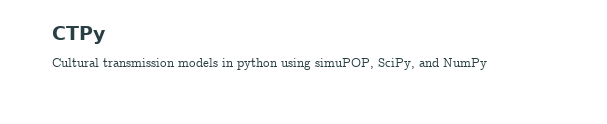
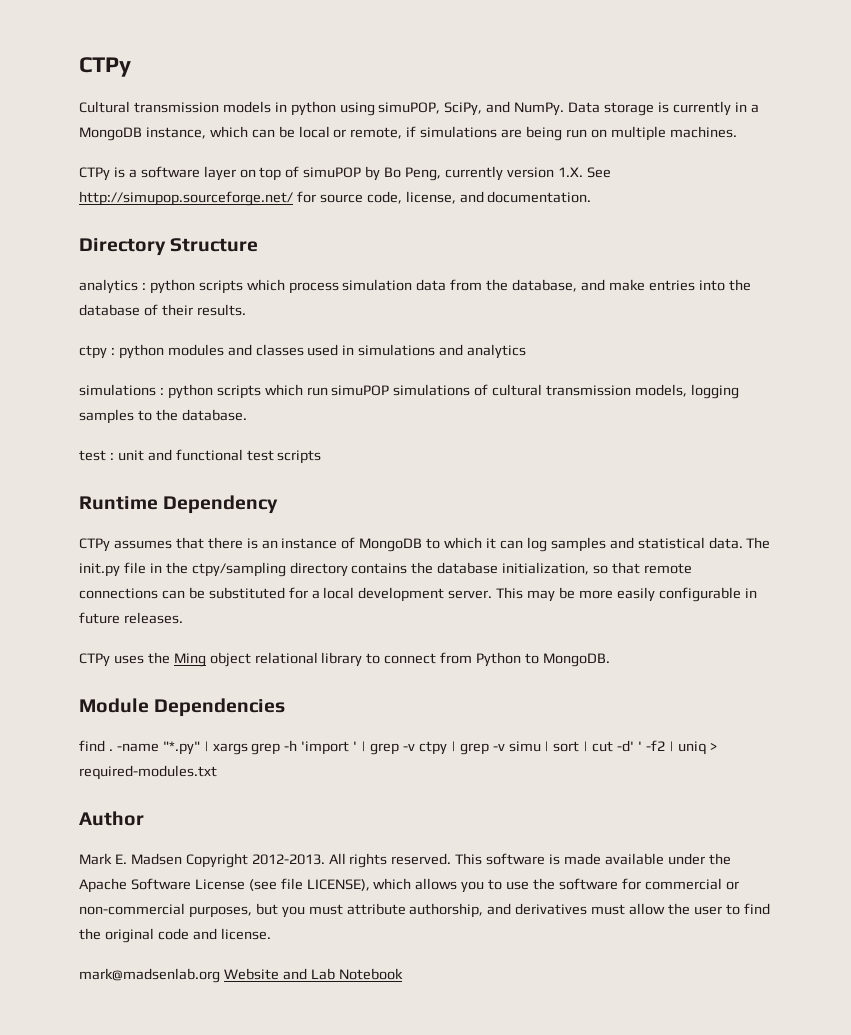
[443,58,487,70] NumPy -> [514,101,759,116] [79,126,737,141] [79,166,611,181] [79,191,592,206] [79,238,259,256] [79,279,751,294] [79,304,246,316] [79,344,527,359] [79,384,739,399] [79,409,247,424] [79,449,322,464] [79,495,279,514] [79,537,771,552] [79,562,692,577] [79,587,757,602] [79,612,183,624] [79,652,610,667] [79,698,286,717] [79,740,717,755] [79,765,217,780] [79,811,144,826] [79,853,731,868] [79,878,739,893] [79,903,770,918] [79,928,271,943] [79,968,403,983] NumPy. Data storage is currently in a MongoDB instance, which can be local or remote, if simulations are being run on multiple machines. // CTPy is a software layer on top of simuPOP by Bo Peng, currently version 1.X. See http://simupop.sourceforge.net/ for source code, license, and documentation. // Directory Structure // analytics : python scripts which process simulation data from the database, and make entries into the database of their results. // ctpy : python modules and classes used in simulations and analytics // simulations : python scripts which run simuPOP simulations of cultural transmission models, logging samples to the database. // test : unit and functional test scripts // Runtime Dependency // CTPy assumes that there is an instance of MongoDB to which it can log samples and statistical data. The init.py file in the ctpy/sampling directory contains the database initialization, so that remote connections can be substituted for a local development server. This may be more easily configurable in future releases. // CTPy uses the Ming object relational library to connect from Python to MongoDB. // Module Dependencies // find . -name "*.py" | xargs grep -h 'import ' | grep -v ctpy | grep -v simu | sort | cut -d' ' -f2 | uniq > required-modules.txt // Author // Mark E. Madsen Copyright 2012-2013. All rights reserved. This software is made available under the Apache Software License (see file LICENSE), which allows you to use the software for commercial or non-commercial purposes, but you must attribute authorship, and derivatives must allow the user to find the original code and license. // mark@madsenlab.org Website and Lab Notebook

